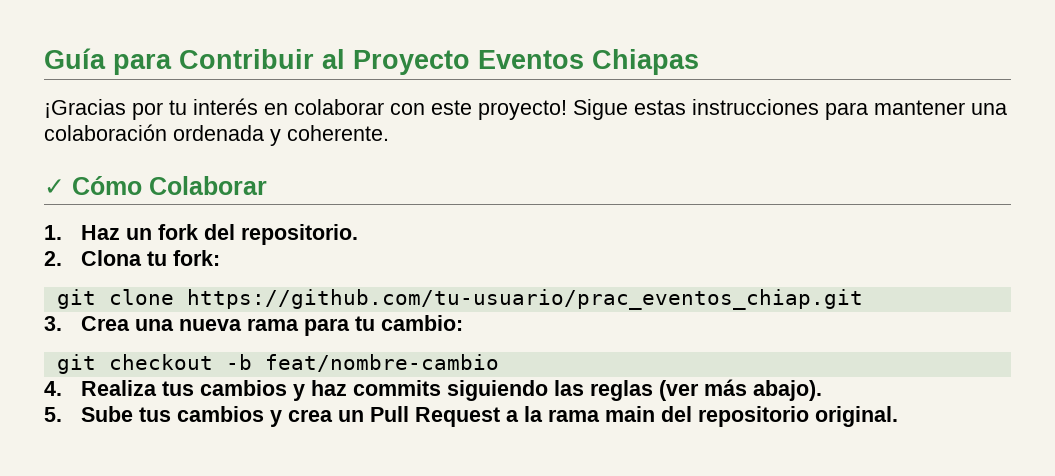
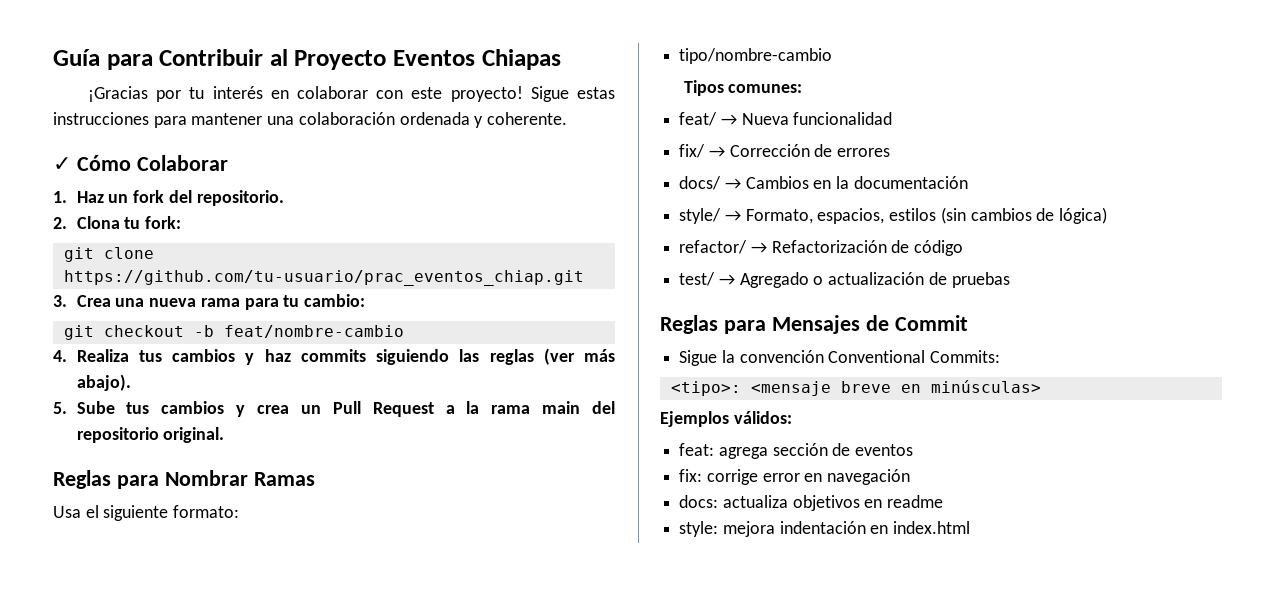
(899, 416) none -> [53,470,315,489] [53,505,240,521] [679,48,833,64] [683,80,803,96] [679,112,893,126] [679,144,891,158] [679,176,968,190] [679,207,1108,224] [679,240,964,256] [679,272,1010,288] [660,315,968,334] [679,350,1001,366] [670,380,1041,396] [660,411,792,427] [679,443,914,459] [679,469,911,485] [679,495,944,511] [679,521,971,537] // Reglas para Nombrar Ramas // Usa el siguiente formato: // tipo/nombre-cambio // Tipos comunes: // feat/ → Nueva funcionalidad // fix/ → Corrección de errores // docs/ → Cambios en la documentación // style/ → Formato, espacios, estilos (sin cambios de lógica) // refactor/ → Refactorización de código // test/ → Agregado o actualización de pruebas // Reglas para Mensajes de Commit // Sigue la convención Conventional Commits: // <tipo>: <mensaje breve en minúsculas> // Ejemplos válidos: // feat: agrega sección de eventos // fix: corrige error en navegación // docs: actualiza objetivos en readme // style: mejora indentación en index.html

